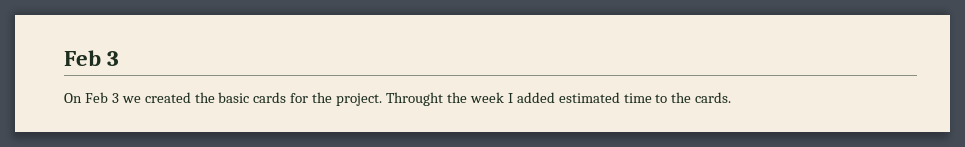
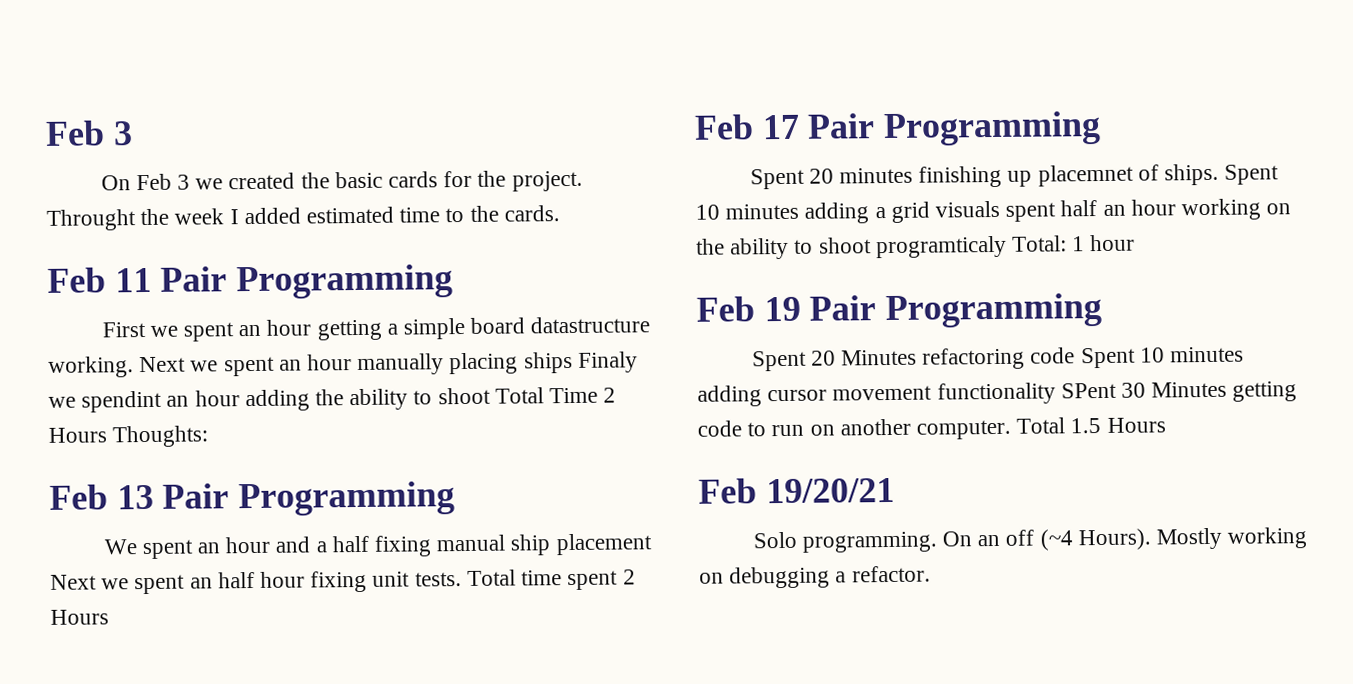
(732, 97) none -> [47,264,454,300] [101,316,651,342] [48,351,638,378] [48,387,617,413] [48,425,209,448] [49,481,456,517] [103,533,652,560] [50,569,636,595] [50,609,109,625] [694,110,1102,147] [749,163,1280,190] [695,198,1292,224] [696,234,1136,260] [696,292,1103,329] [751,346,1245,372] [697,381,1298,407] [697,417,1166,440] [698,477,895,504] [752,527,1308,553] [699,565,931,589] // Feb 11 Pair Programming // First we spent an hour getting a simple board datastructure working. Next we spent an hour manually placing ships Finaly we spendint an hour adding the ability to shoot Total Time 2 Hours Thoughts: // Feb 13 Pair Programming // We spent an hour and a half fixing manual ship placement Next we spent an half hour fixing unit tests. Total time spent 2 Hours // Feb 17 Pair Programming // Spent 20 minutes finishing up placemnet of ships. Spent 10 minutes adding a grid visuals spent half an hour working on the ability to shoot programticaly Total: 1 hour // Feb 19 Pair Programming // Spent 20 Minutes refactoring code Spent 10 minutes adding cursor movement functionality SPent 30 Minutes getting code to run on another computer. Total 1.5 Hours // Feb 19/20/21 // Solo programming. On an off (~4 Hours). Mostly working on debugging a refactor.

